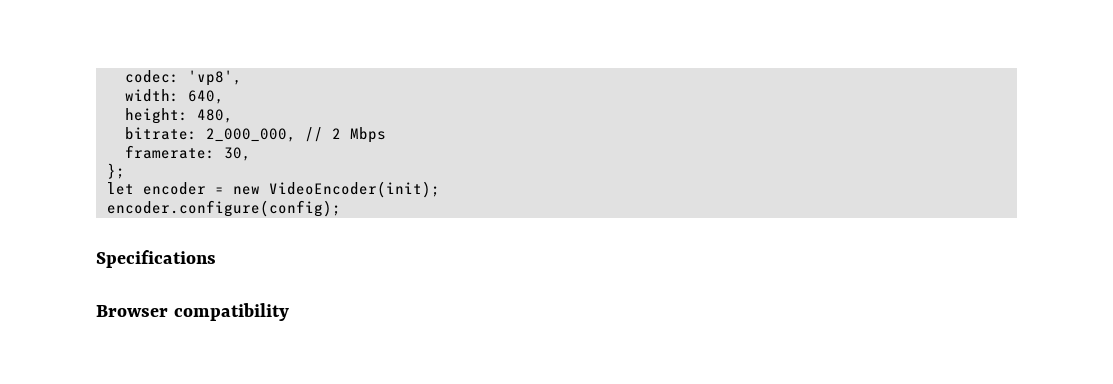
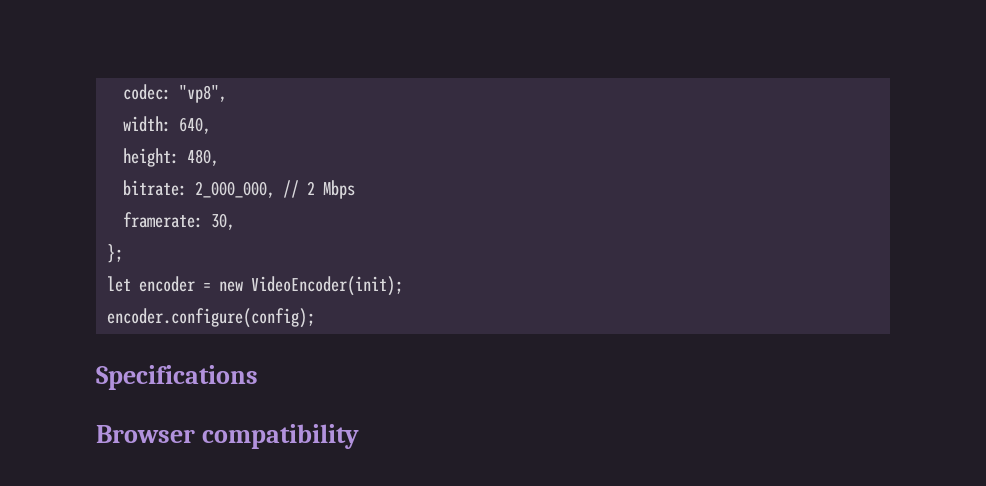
[188,70,243,86] 'vp8', -> [179,85,228,103] "vp8",

